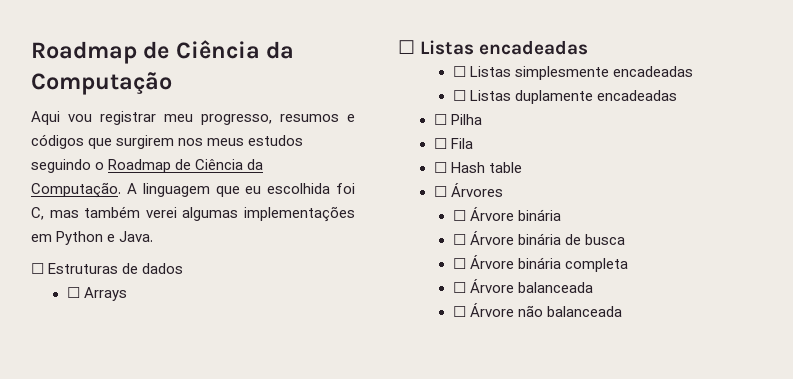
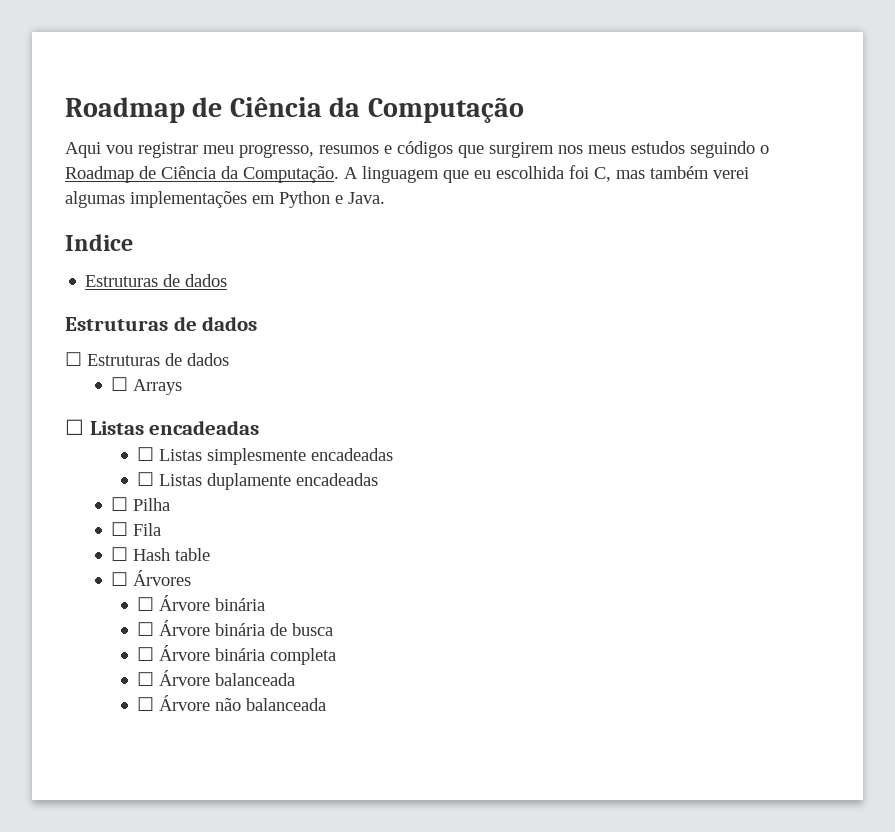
(154, 236) none -> [65,234,133,251] [85,274,228,287] [65,316,258,331] // Indice // Estruturas de dados // Estruturas de dados

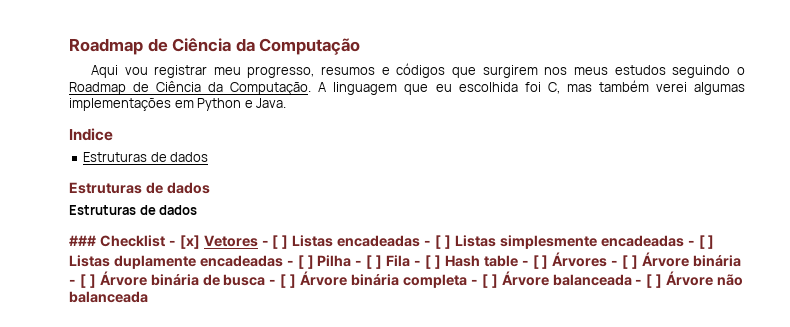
[65,352,229,366] [111,377,183,395] [65,419,84,435] ☐ Estruturas de dados // ☐ Arrays // ☐ -> [69,205,198,215] [69,235,289,249] Estruturas de dados // ### Checklist - [x] Vetores - [ ]
[137,447,155,461] // ☐ -> [424,235,451,249] - [ ]
[137,472,155,486] // ☐ -> [687,235,715,249] - [ ]
[111,497,171,511] [111,522,162,536] [111,547,211,561] [111,570,192,586] [137,595,266,611] [137,622,155,636] // ☐ Pilha // ☐ Fila // ☐ Hash table // ☐ Árvores // ☐ Árvore binária // ☐ -> [286,252,741,269] [69,274,96,288] - [ ] Pilha - [ ] Fila - [ ] Hash table - [ ] Árvores - [ ] Árvore binária - [ ]
[137,647,155,661] // ☐ -> [269,274,297,288] - [ ]
[137,672,155,686] // ☐ -> [470,274,498,288] - [ ]
[137,697,155,711] // ☐ -> [635,274,663,288] - [ ]

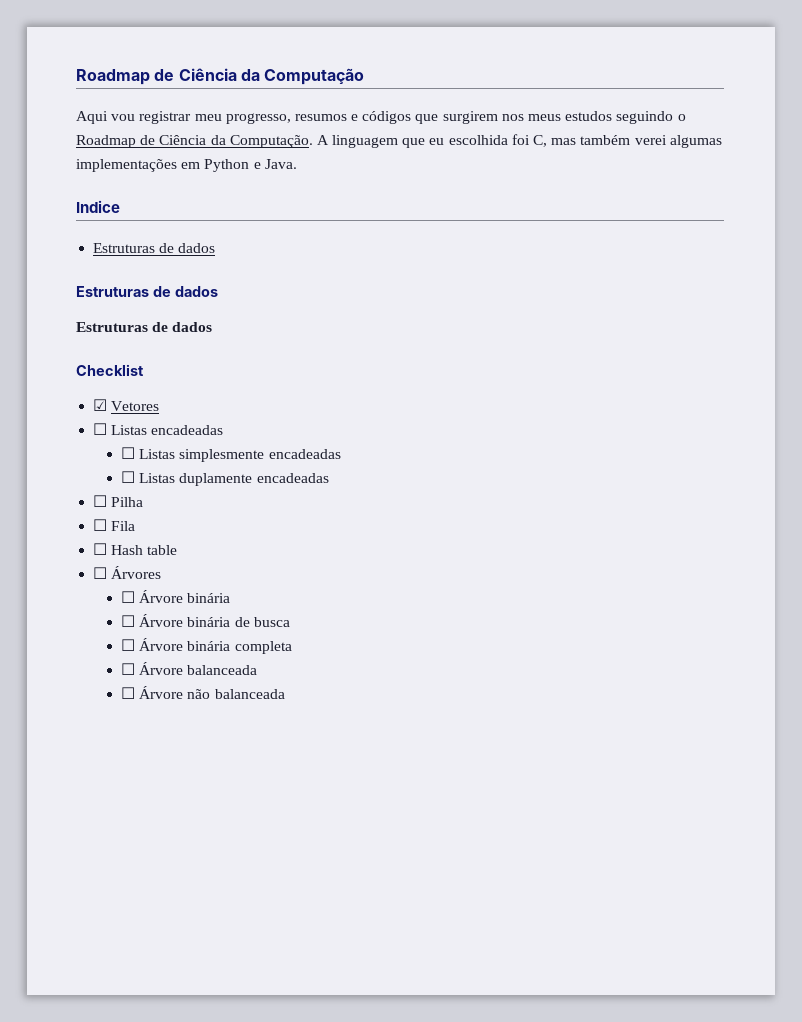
[69,235,96,246] ### -> (213, 327) none
[168,235,200,249] - [x] -> [93,399,108,411] // ☑
[261,235,289,249] - [ ] -> [93,423,108,435] // ☐
[424,235,451,249] - [ ] -> [121,447,136,459] // ☐
[687,235,715,249] - [ ] -> [121,471,136,483] // ☐
[286,252,741,269] [69,274,96,288] - [ ] Pilha - [ ] Fila - [ ] Hash table - [ ] Árvores - [ ] Árvore binária - [ ] -> [93,495,144,507] [93,519,136,531] [93,543,178,555] [93,566,162,579] [121,590,231,603] [121,615,136,627] // ☐ Pilha // ☐ Fila // ☐ Hash table // ☐ Árvores // ☐ Árvore binária // ☐
[269,274,297,288] - [ ] -> [121,639,136,651] // ☐
[470,274,498,288] - [ ] -> [121,663,136,675] // ☐
[635,274,663,288] - [ ] -> [121,687,136,699] // ☐

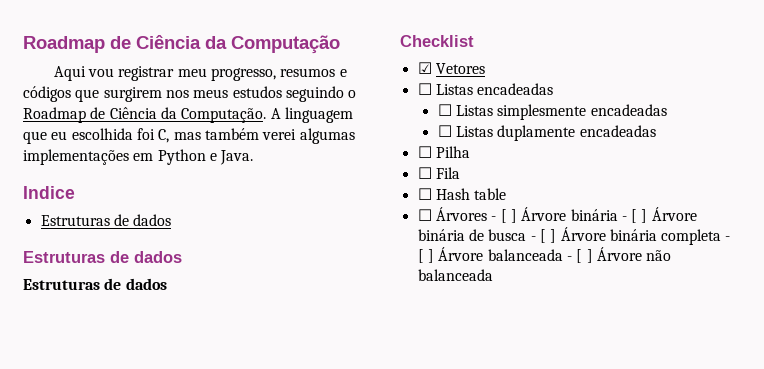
[121,590,231,603] [121,615,136,627] // ☐ Árvore binária // ☐ -> [491,207,648,223] - [ ] Árvore binária - [ ]
[121,639,136,651] // ☐ -> [530,229,557,243] - [ ]
[121,663,136,675] // ☐ -> [725,236,731,241] [417,249,434,263] - [ ]
[121,687,136,699] // ☐ -> [566,249,593,263] - [ ]

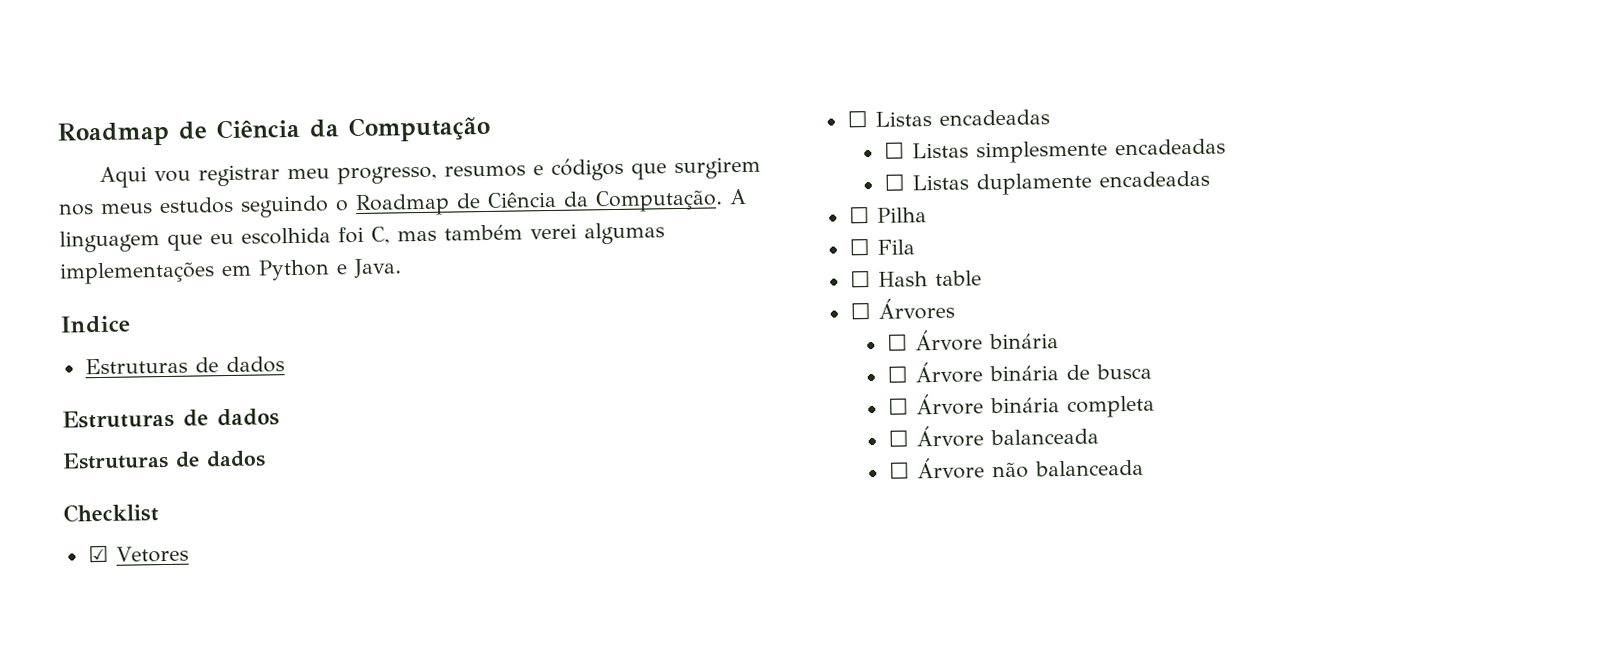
[491,207,648,223] - [ ] Árvore binária - [ ] -> [886,329,1059,352] [886,365,908,383] // ☐ Árvore binária // ☐
[530,229,557,243] - [ ] -> [887,397,909,415] // ☐
[725,236,731,241] [417,249,434,263] - [ ] -> [887,429,909,447] // ☐
[566,249,593,263] - [ ] -> [888,461,910,479] // ☐

